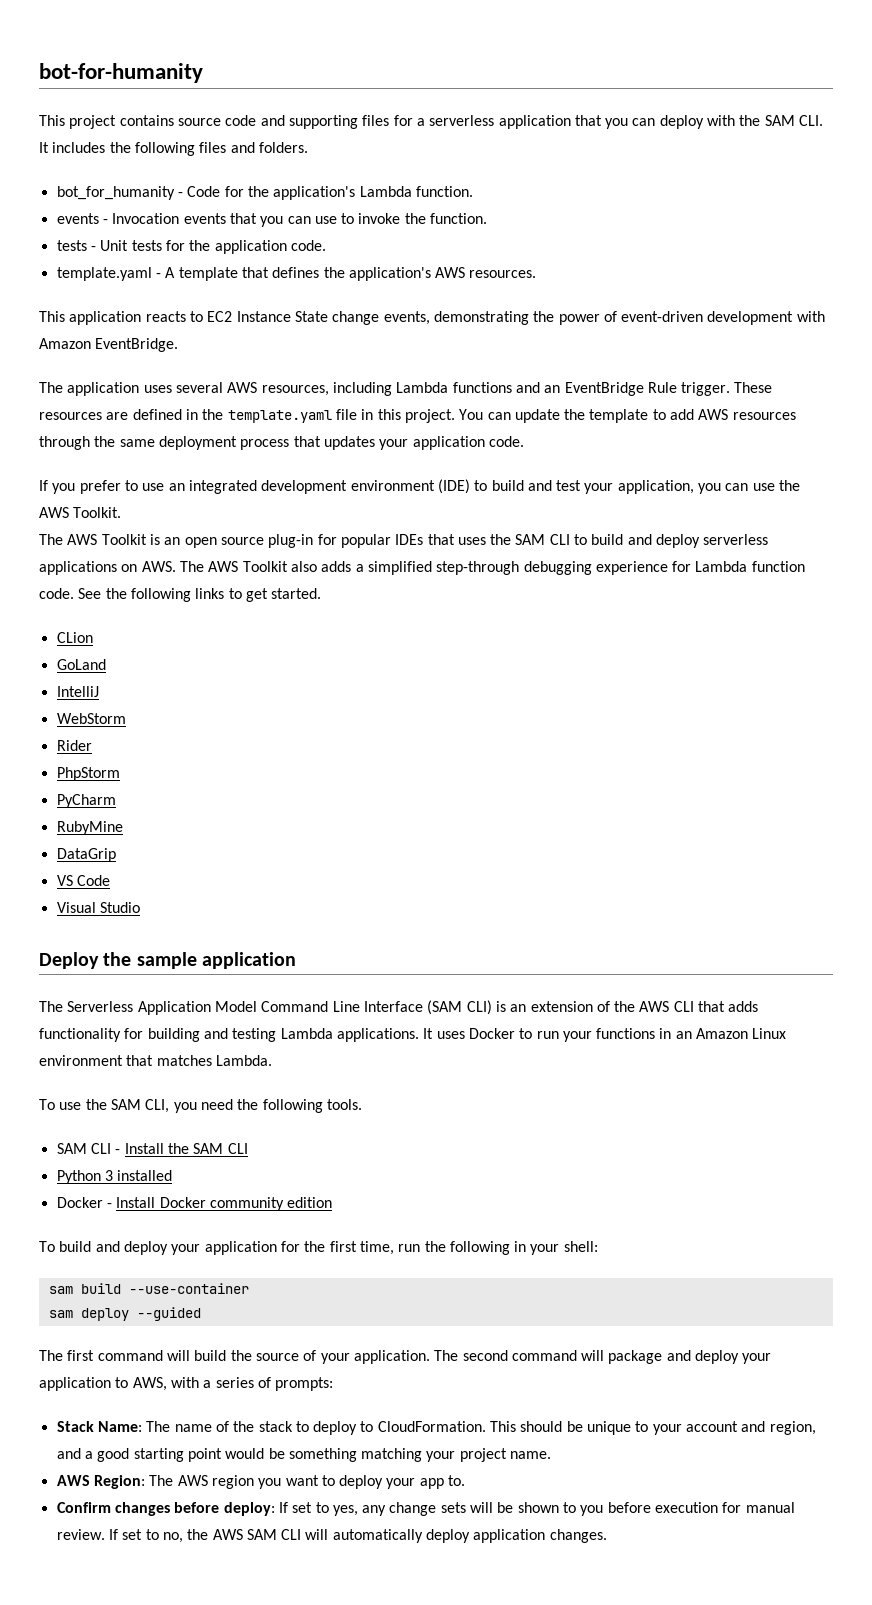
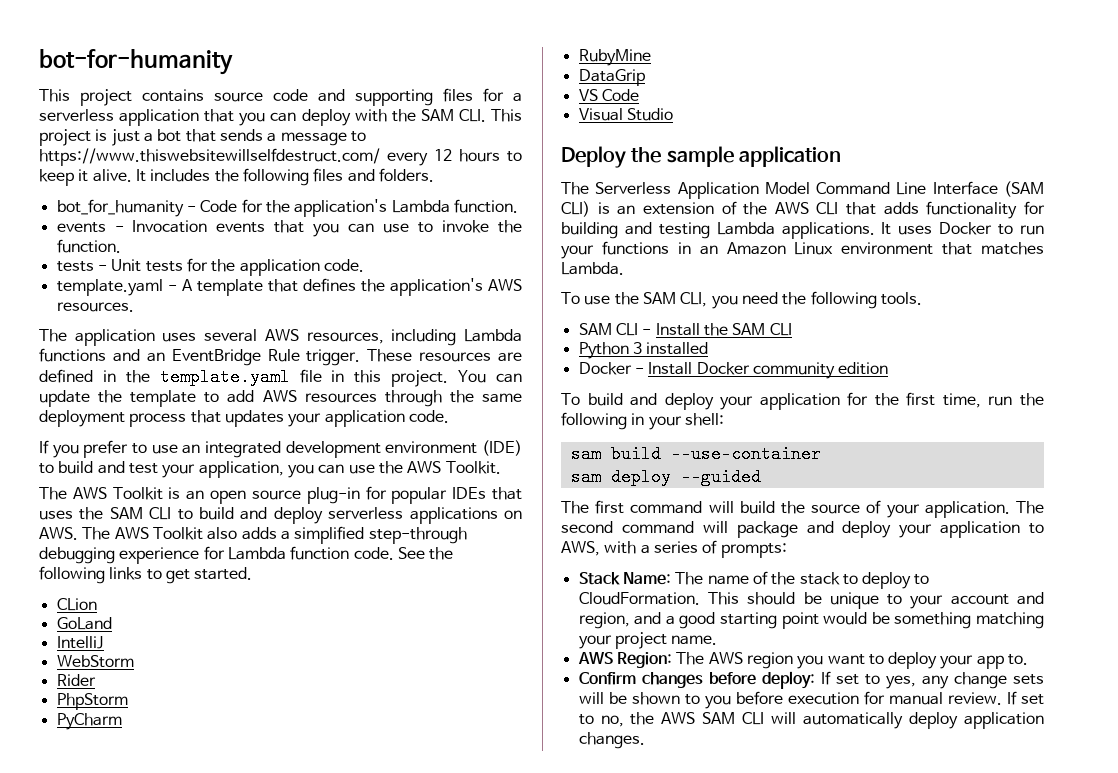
(824, 120) none -> [491,109,523,122] [39,129,366,146] [39,148,522,166] [39,169,132,186] This project is just a bot that sends a message to https://www.thiswebsitewillselfdestruct.com/ every 12 hours to keep it alive.
[39,311,825,325] [39,338,179,352] // This application reacts to EC2 Instance State change events, demonstrating the power of event-driven development with Amazon EventBridge. -> (134, 307) none

